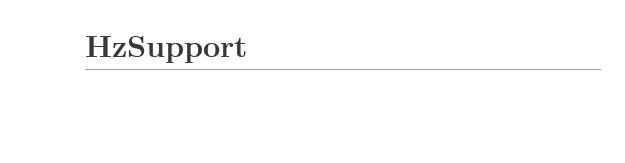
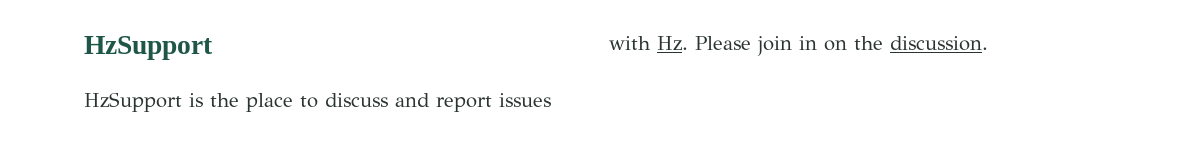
[85,36,247,63] HzSupport -> [84,36,213,60] [84,92,551,112] [609,36,988,56] HzSupport // HzSupport is the place to discuss and report issues with Hz. Please join in on the discussion.

